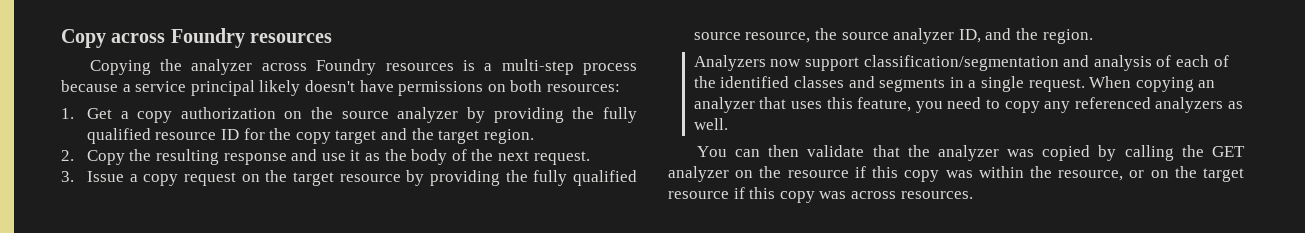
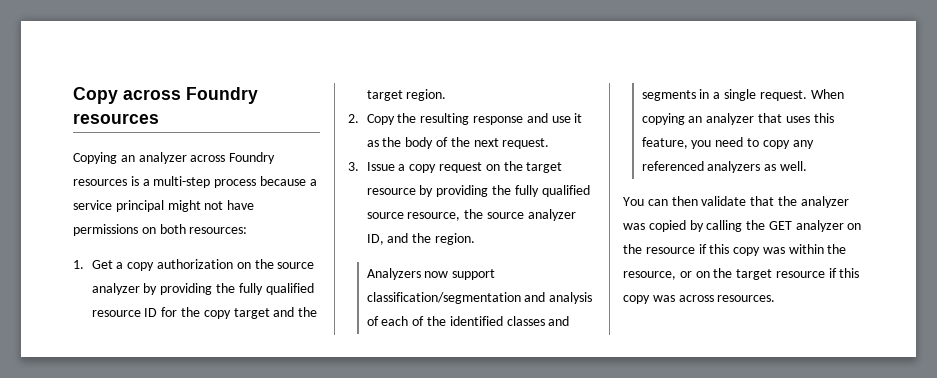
[160,59,183,71] the -> [120,155,135,162] an
[259,80,355,96] likely doesn't -> [167,200,224,212] might not

